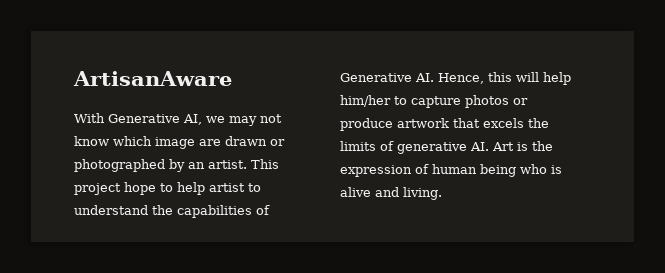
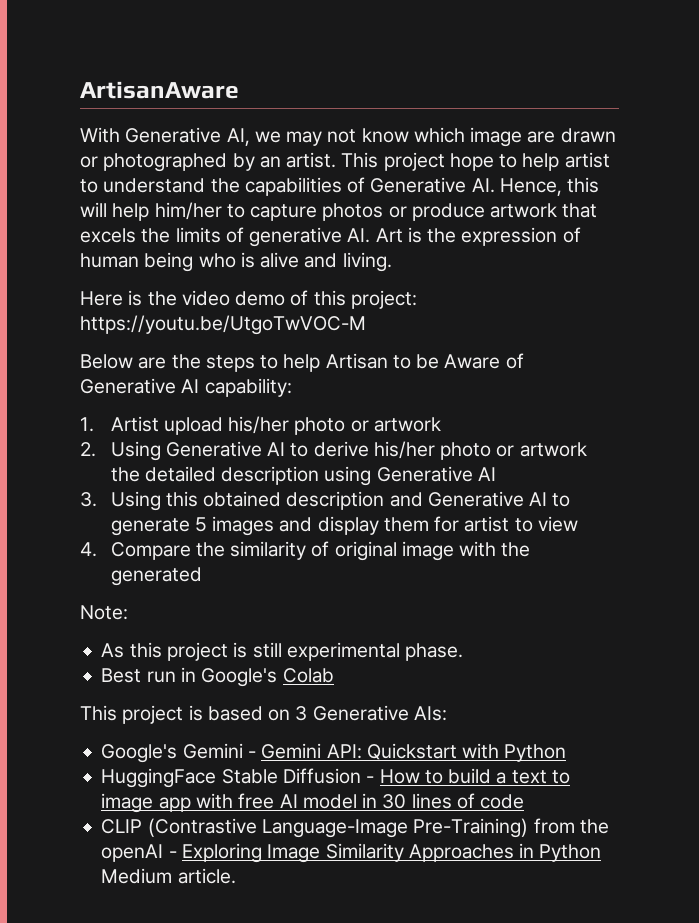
(442, 193) none -> [80,290,417,309] [80,315,366,335] [80,353,524,372] [80,378,292,397] [80,416,441,435] [80,441,587,461] [110,466,496,486] [80,491,571,511] [110,516,578,536] [80,541,531,561] [110,567,202,586] [80,605,128,620] [101,642,464,661] [101,667,334,687] [80,705,447,724] [101,743,567,763] [101,768,570,788] [101,793,525,813] [101,818,609,838] [101,843,602,863] [101,868,236,884] // Here is the video demo of this project: https://youtu.be/UtgoTwVOC-M // Below are the steps to help Artisan to be Aware of Generative AI capability: // 1. Artist upload his/her photo or artwork // 2. Using Generative AI to derive his/her photo or artwork the detailed description using Generative AI // 3. Using this obtained description and Generative AI to generate 5 images and display them for artist to view // 4. Compare the similarity of original image with the generated // Note: // As this project is still experimental phase. // Best run in Google's Colab // This project is based on 3 Generative AIs: // Google's Gemini - Gemini API: Quickstart with Python // HuggingFace Stable Diffusion - How to build a text to image app with free AI model in 30 lines of code // CLIP (Contrastive Language-Image Pre-Training) from the openAI - Exploring Image Similarity Approaches in Python Medium article.

